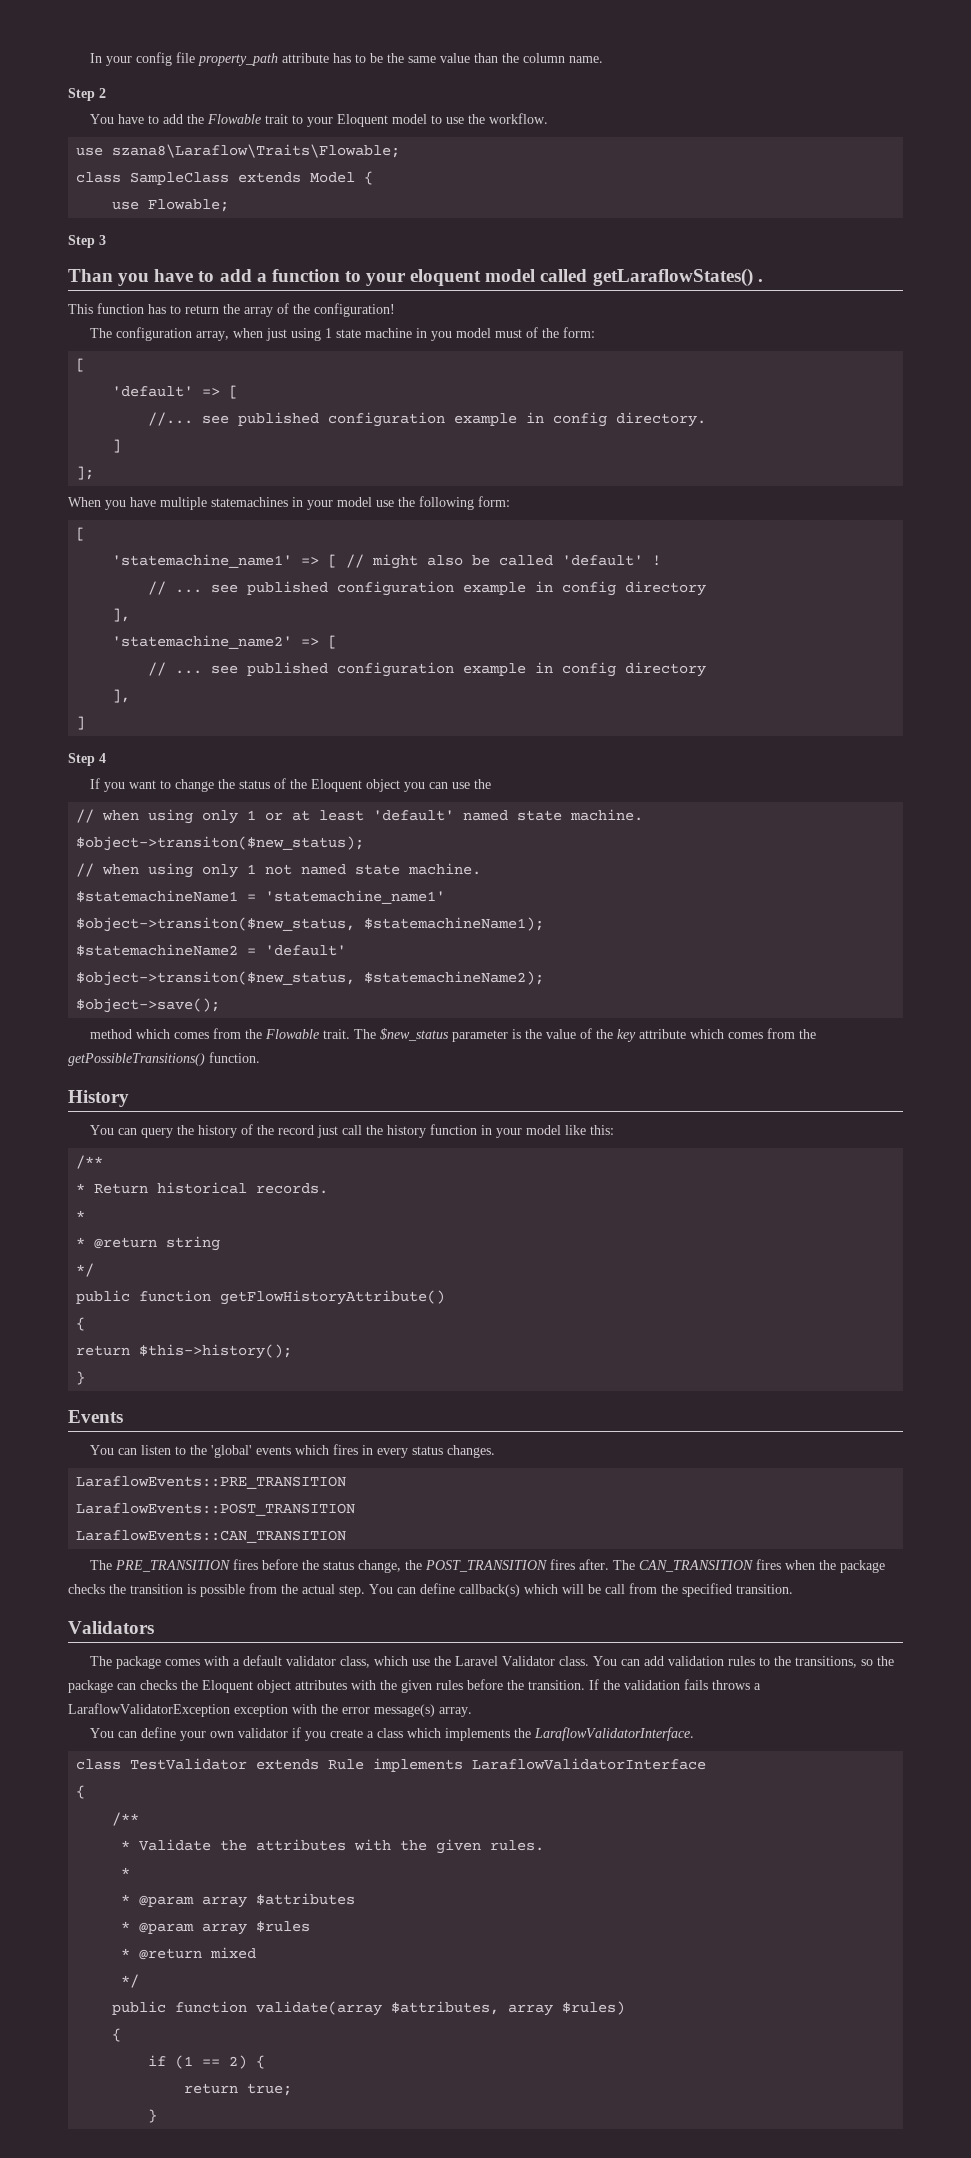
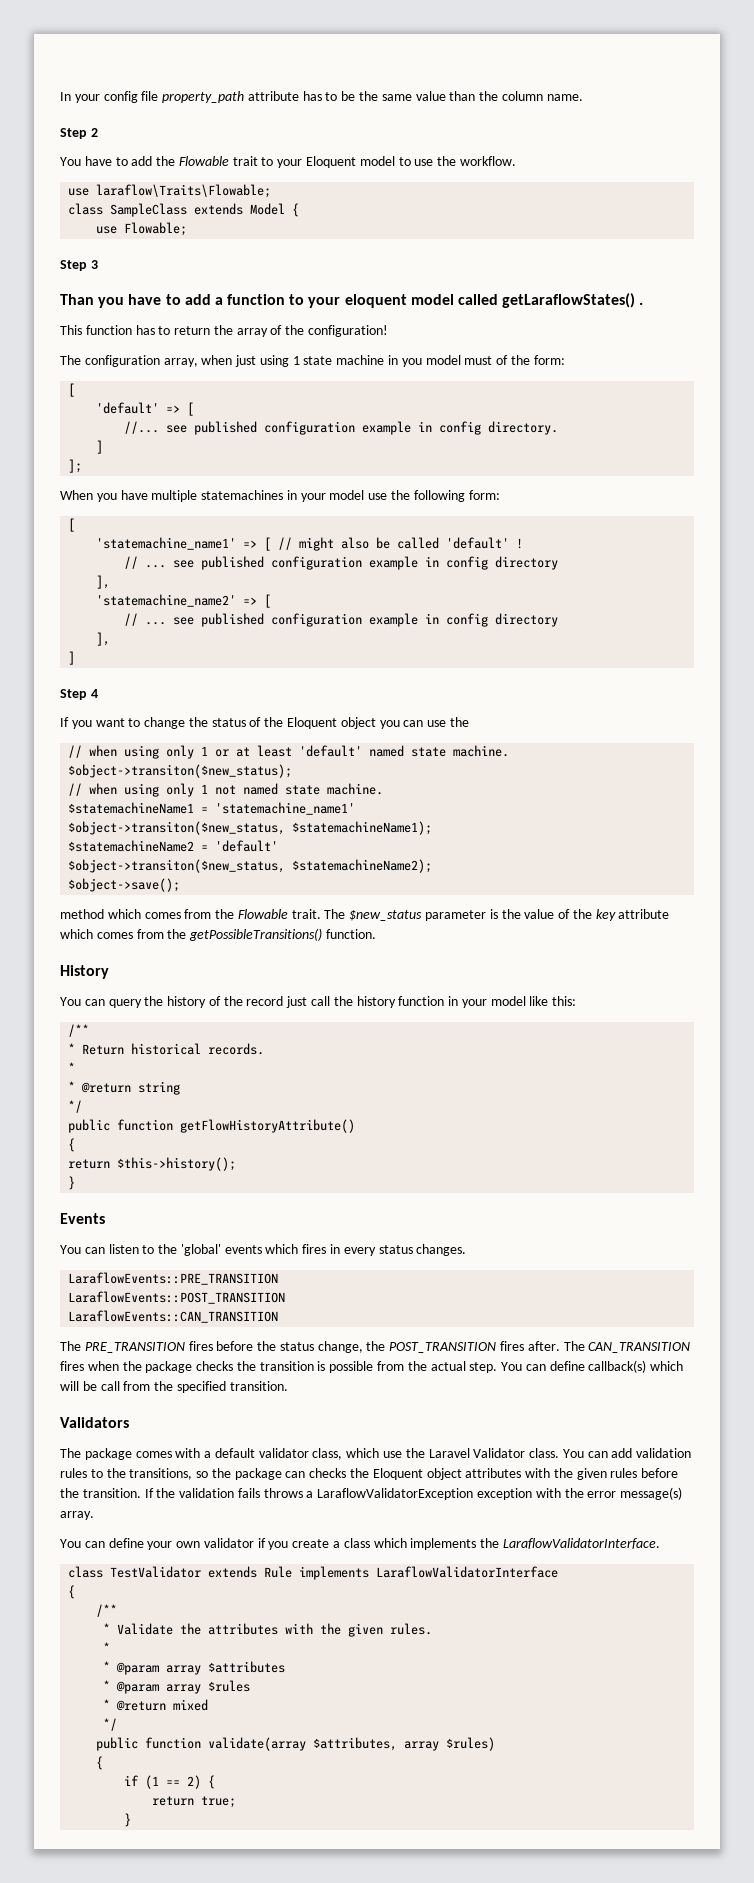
[112,144,401,158] szana8\Laraflow\Traits\Flowable; -> [96,184,272,198] laraflow\Traits\Flowable;

